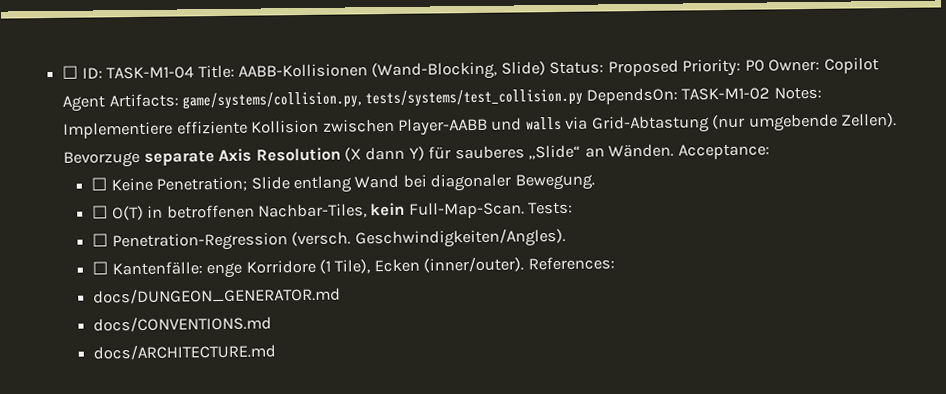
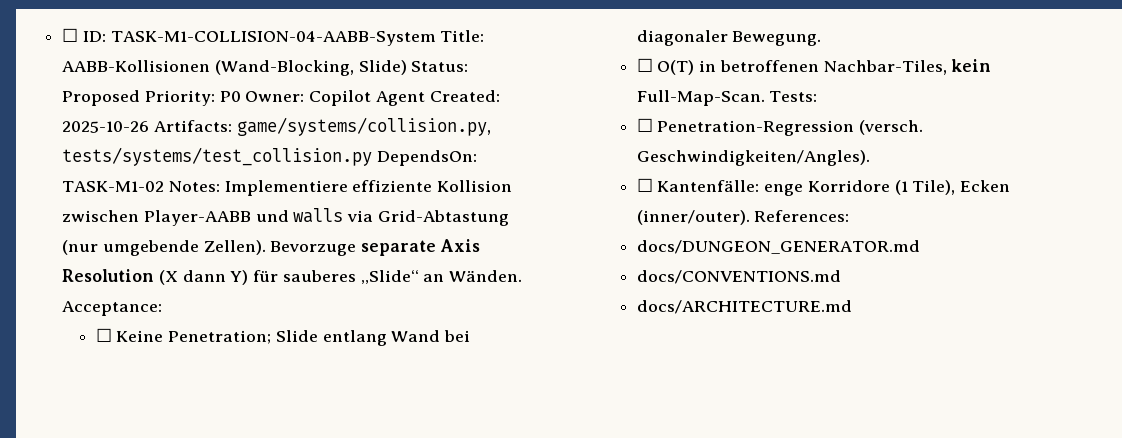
[106,66,195,80] TASK-M1-04 -> [110,31,436,46] TASK-M1-COLLISION-04-AABB-System
(106, 103) none -> [429,90,500,102] [62,121,150,133] Created: 2025-10-26

